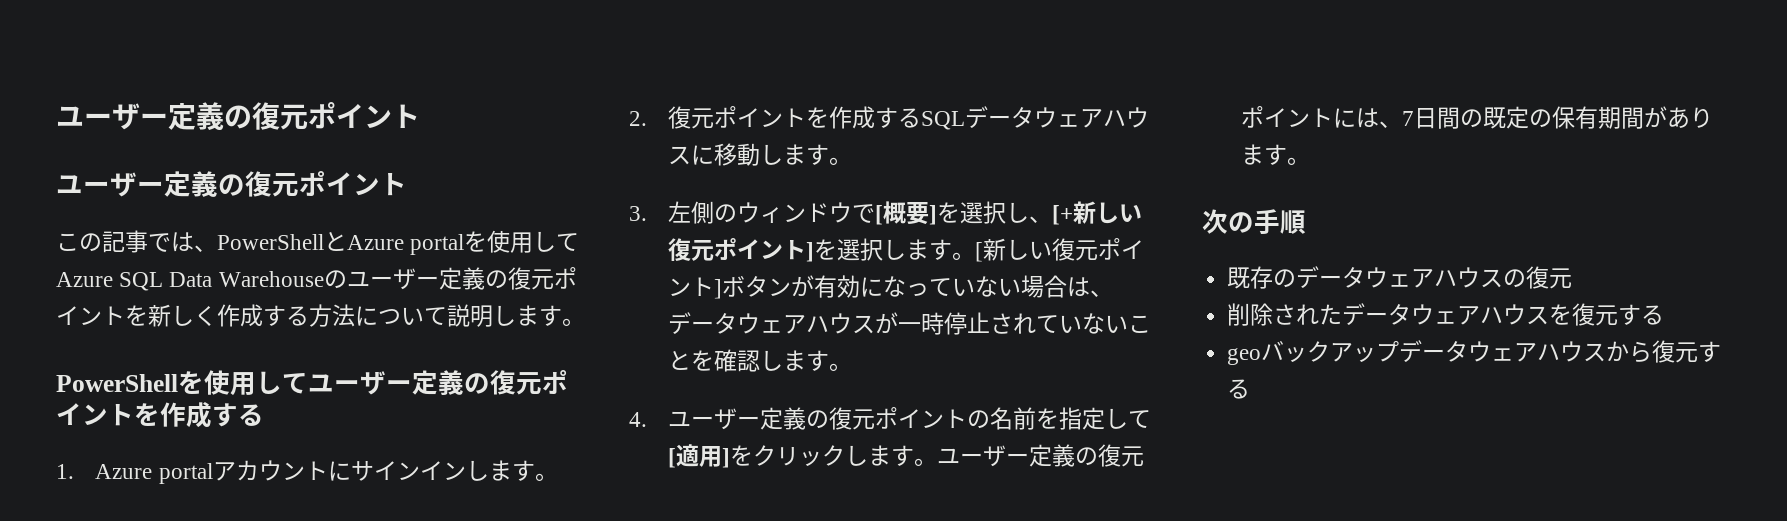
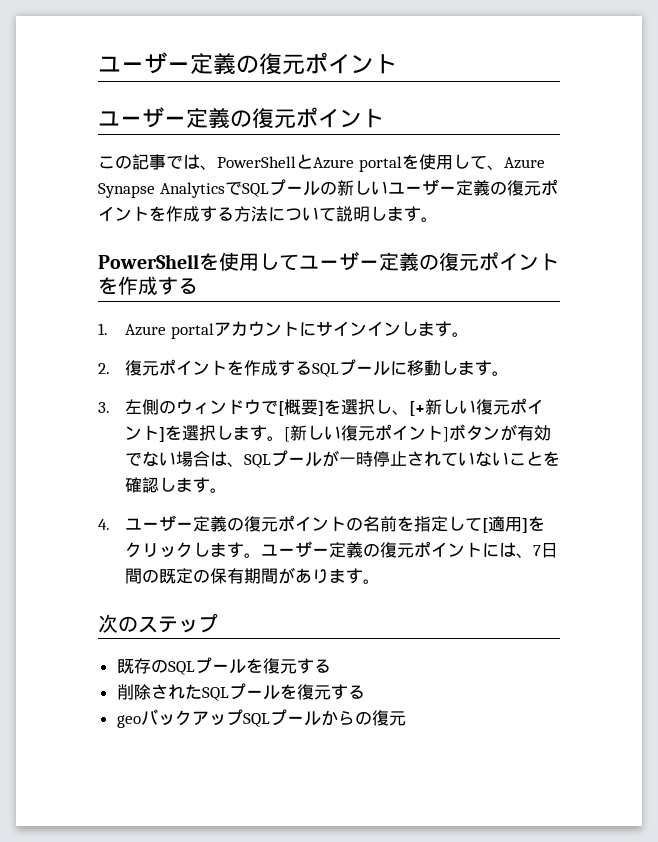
[56,267,577,291] [56,304,217,327] Azure SQL Data Warehouseのユーザー定義の復元ポイントを新しく -> [486,157,545,170] [98,179,558,198] [98,206,166,221] 、Azure Synapse AnalyticsでSQLプールの新しいユーザー定義の復元ポイントを
[965,106,1150,128] [668,146,692,165] データウェアハウス -> [338,359,390,376] プール
[860,276,976,297] になってい -> [124,452,142,466] で
[668,312,876,334] データウェアハウス -> [243,450,322,468] SQLプール
[1254,209,1306,234] 手順 -> [138,613,218,633] ステップ
[1296,266,1573,289] データウェアハウスの復元 -> [167,657,331,675] SQLプールを復元する
[1342,303,1550,325] データウェアハウス -> [201,683,280,701] SQLプール
[1399,340,1722,363] [1227,379,1251,399] データウェアハウスから復元する -> [242,709,406,727] SQLプールからの復元

